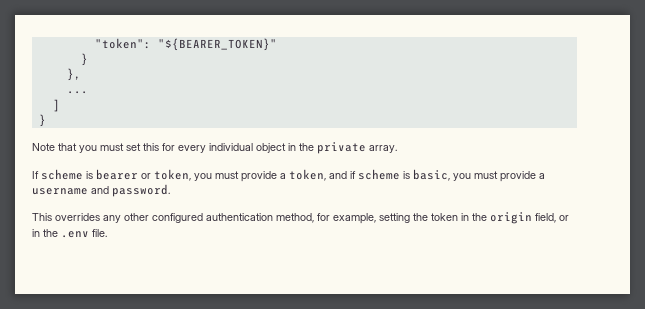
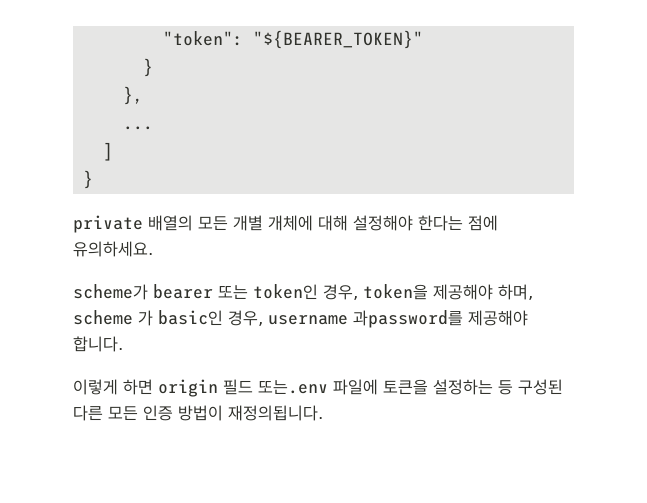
[32,142,397,154] [32,169,545,182] [32,184,170,197] [32,212,569,224] [32,229,107,238] Note that you must set this for every individual object in the private array. // If scheme is bearer or token, you must provide a token, and if scheme is basic, you must provide a username and password. // This overrides any other configured authentication method, for example, setting the token in the origin field, or in the .env file. -> [73,215,498,233] [73,241,153,257] [73,284,533,300] [73,310,528,328] [73,336,123,352] [73,379,563,397] [73,405,323,421] private 배열의 모든 개별 개체에 대해 설정해야 한다는 점에 유의하세요. // scheme가 bearer 또는 token인 경우, token을 제공해야 하며, scheme 가 basic인 경우, username 과password를 제공해야 합니다. // 이렇게 하면 origin 필드 또는.env 파일에 토큰을 설정하는 등 구성된 다른 모든 인증 방법이 재정의됩니다.

